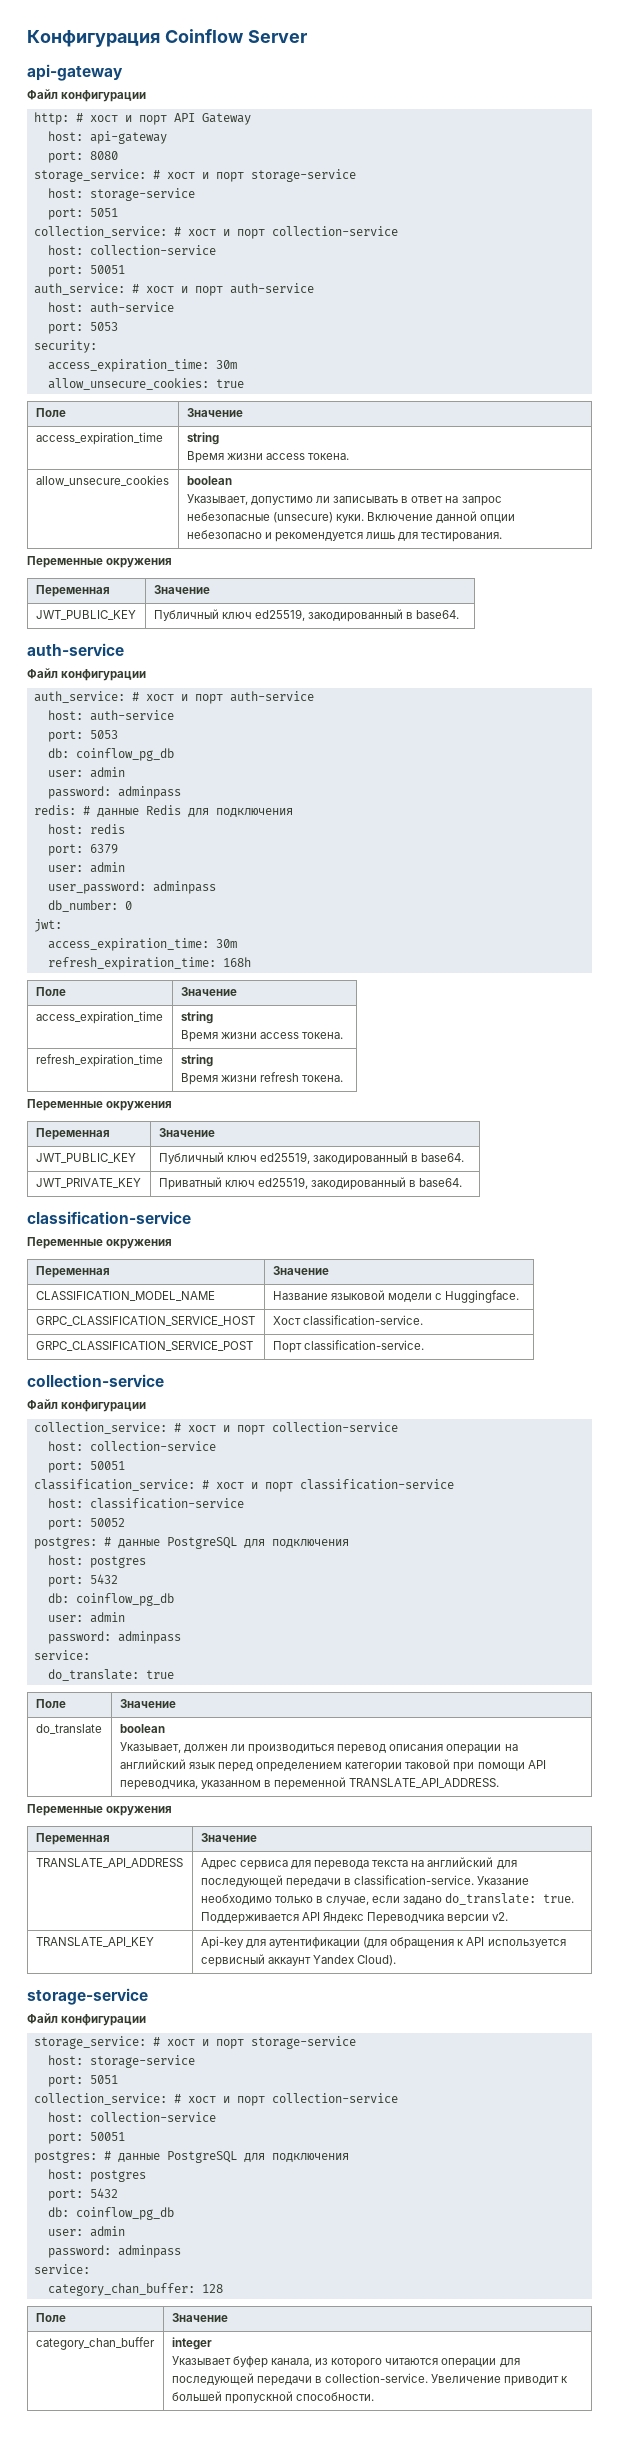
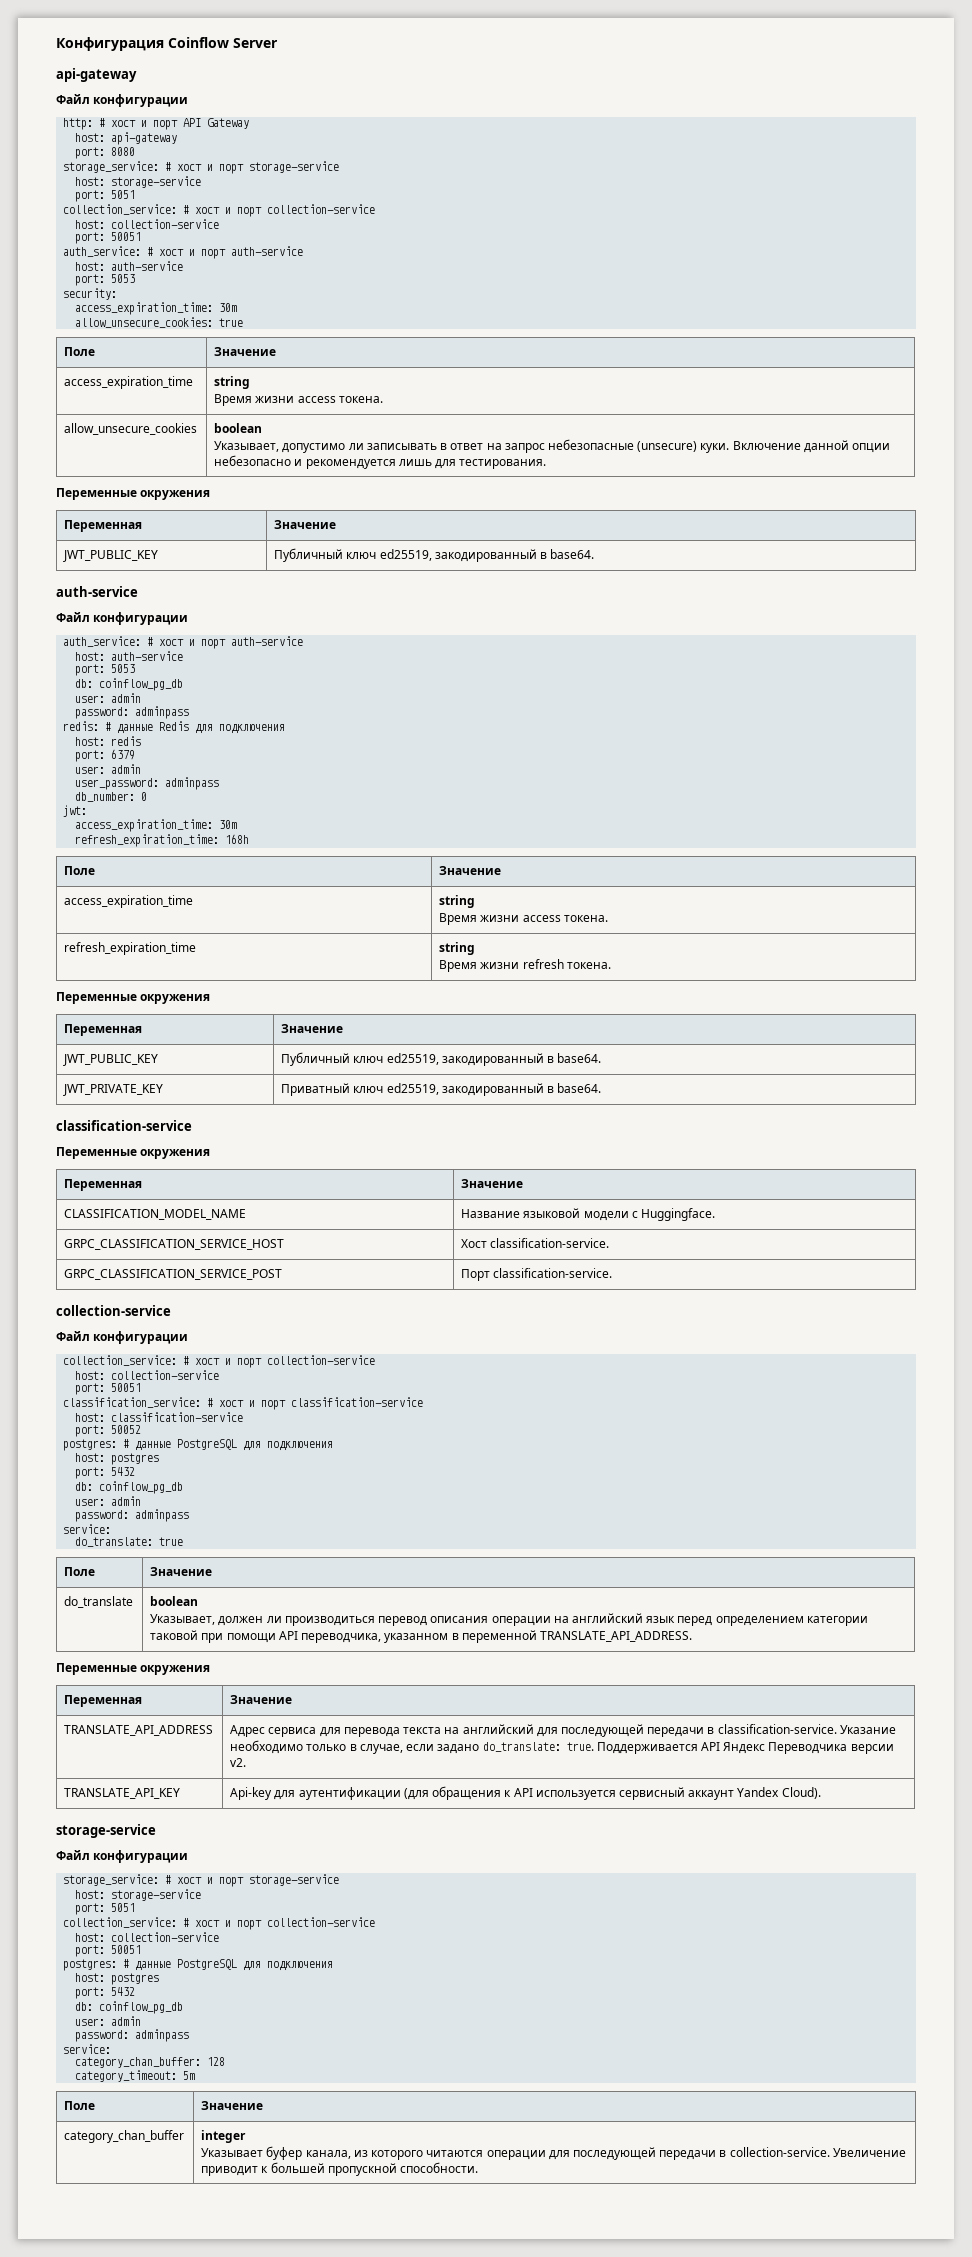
(223, 2288) none -> [75,2070,196,2082] // category_timeout: 5m

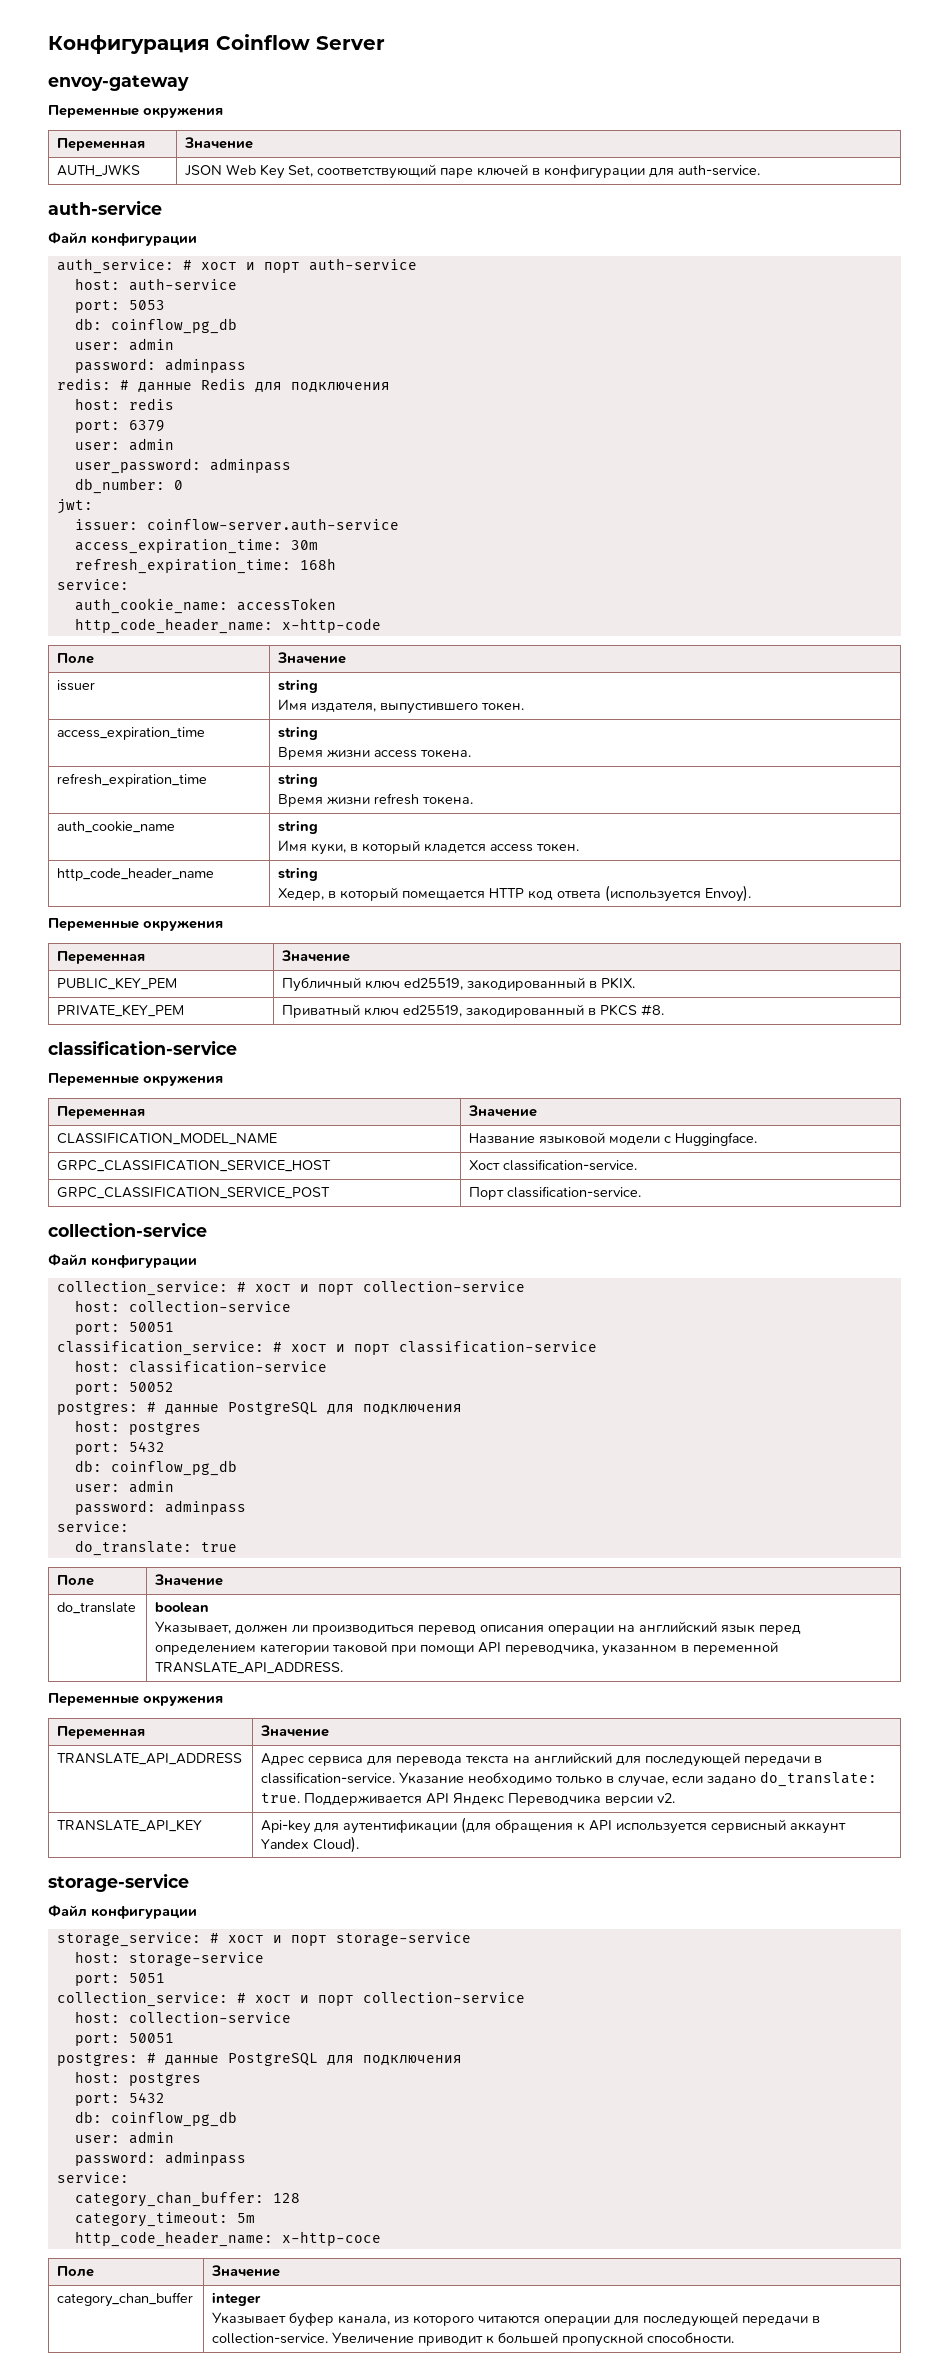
[56,68,137,82] [56,94,189,107] [63,118,250,130] [75,132,178,145] [75,147,136,159] [63,161,340,174] [75,176,202,188] [75,190,136,202] [63,204,376,217] [75,219,220,229] [75,232,142,244] [63,246,304,259] [75,261,184,271] [75,274,136,286] [63,288,118,300] [75,302,238,315] [75,317,244,328] [64,347,96,356] [214,347,277,356] [64,376,194,389] [214,376,251,389] [214,394,383,406] [64,423,198,435] [214,423,263,433] [214,439,891,453] [214,455,547,469] [56,488,211,500] [64,520,143,532] [274,520,337,529] [63,550,159,562] [274,548,595,562] api-gateway // Файл конфигурации // http: # хост и порт API Gateway // host: api-gateway // port: 8080 // storage_service: # хост и порт storage-service // host: storage-service // port: 5051 // collection_service: # хост и порт collection-service // host: collection-service // port: 50051 // auth_service: # хост и порт auth-service // host: auth-service // port: 5053 // security: // access_expiration_time: 30m // allow_unsecure_cookies: true // Поле | Значение // access_expiration_time | string // Время жизни access токена. // allow_unsecure_cookies | boolean // Указывает, допустимо ли записывать в ответ на запрос небезопасные (unsecure) куки. Включение данной опции небезопасно и рекомендуется лишь для тестирования. // Переменные окружения // Переменная | Значение // JWT_PUBLIC_KEY | Публичный ключ ed25519, закодированный в base64. -> [48,75,189,91] [48,105,223,118] [57,138,146,151] [184,137,254,149] [57,164,141,177] [185,164,761,179] envoy-gateway // Переменные окружения // Переменная | Значение // AUTH_JWKS | JSON Web Key Set, соответствующий паре ключей в конфигурации для auth-service.
(88, 811) none -> [74,518,399,531] // issuer: coinflow-server.auth-service
[64,866,96,875] [439,866,502,875] // Поле | Значение -> [56,579,129,590] [74,598,336,614] [74,618,381,634] [57,653,95,664] [277,652,347,664] [57,680,96,691] [278,679,319,693] [278,699,525,714] // service: // auth_cookie_name: accessToken // http_code_header_name: x-http-code // Поле | Значение // issuer | string // Имя издателя, выпустившего токен.
[56,992,211,1004] [64,1024,143,1036] [281,1024,344,1033] [63,1054,159,1066] [281,1052,602,1066] [63,1084,164,1096] // Переменные окружения // Переменная | Значение // JWT_PUBLIC_KEY | Публичный ключ ed25519, закодированный в base64. // JWT_PRIVATE_KEY -> [57,821,176,833] [278,820,319,834] [278,840,580,855] [57,868,215,881] [278,867,319,881] [278,885,752,902] [48,918,223,931] [57,951,146,964] [281,950,351,962] [57,977,178,990] [282,977,636,992] [57,1004,185,1017] // auth_cookie_name | string // Имя куки, в который кладется access токен. // http_code_header_name | string // Хедер, в который помещается HTTP код ответа (используется Envoy). // Переменные окружения // Переменная | Значение // PUBLIC_KEY_PEM | Публичный ключ ed25519, закодированный в PKIX. // PRIVATE_KEY_PEM
[557,1083,602,1093] base64. -> [600,1004,665,1016] PKCS #8.
(196, 2075) none -> [74,2231,381,2247] // http_code_header_name: x-http-coce

